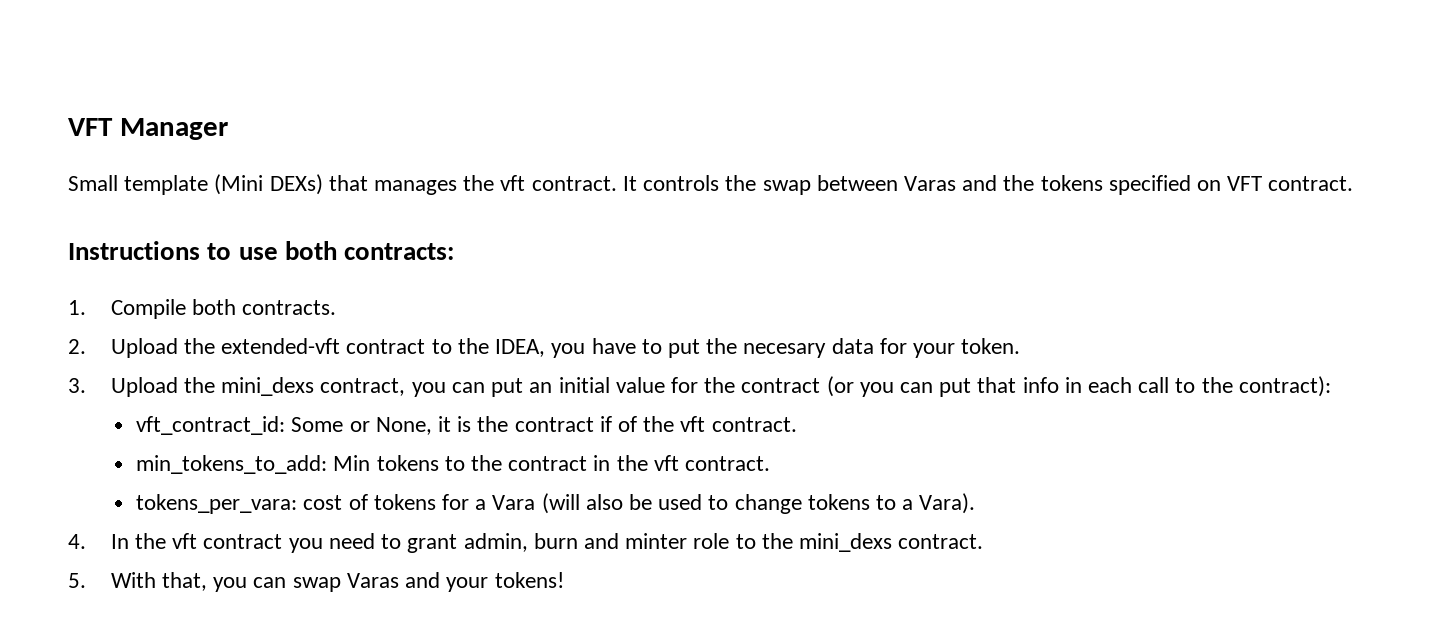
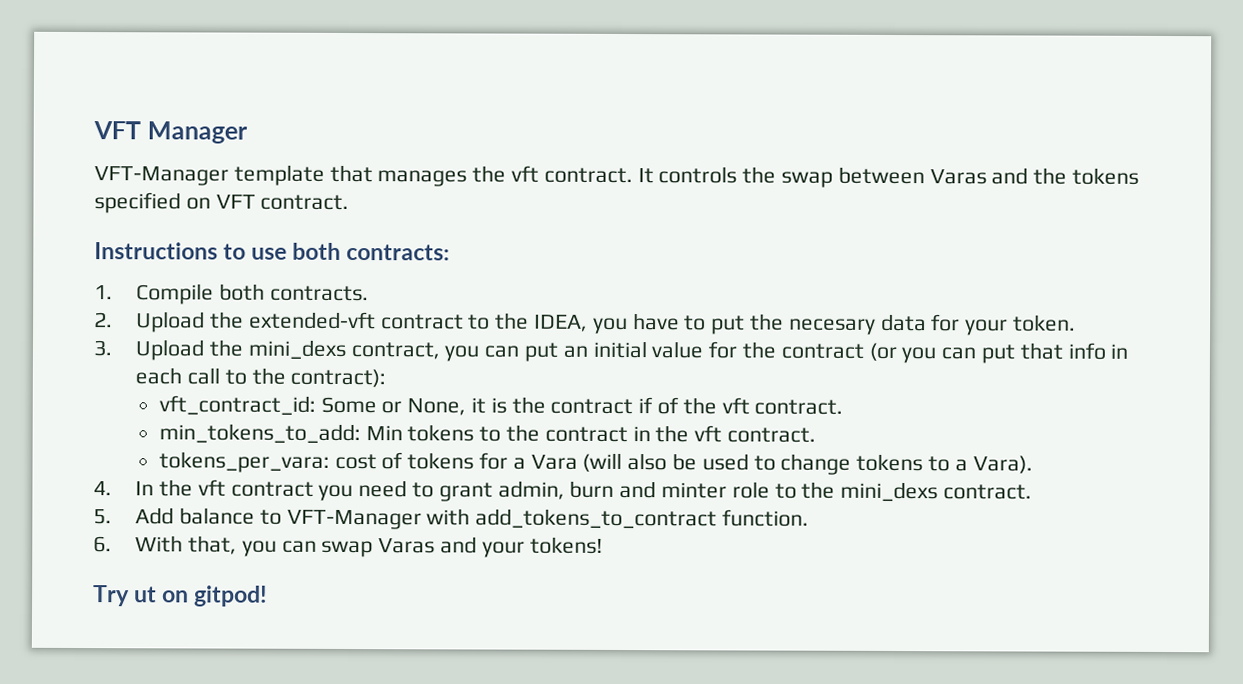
[68,174,323,195] Small template (Mini DEXs) -> [94,164,325,186] VFT-Manager template
(86, 580) none -> [135,507,809,530] [93,536,112,553] Add balance to VFT-Manager with add_tokens_to_contract function. // 6.
(564, 580) none -> [93,585,268,607] // Try ut on gitpod!

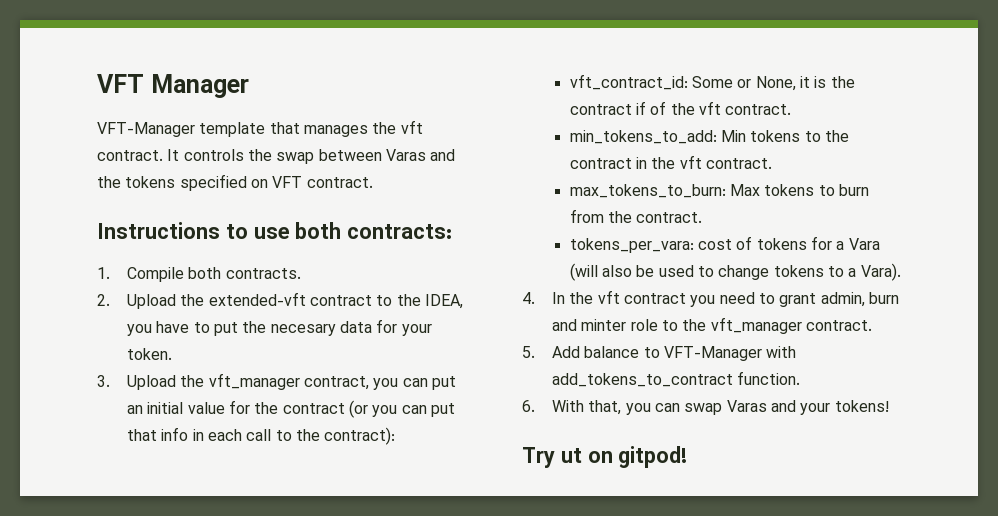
[247,339,347,360] mini_dexs -> [208,373,300,390] vft_manager
(817, 435) none -> [569,184,869,198] [569,209,703,223] // max_tokens_to_burn: Max tokens to burn from the contract.
[840,481,939,503] mini_dexs -> [710,317,802,334] vft_manager

